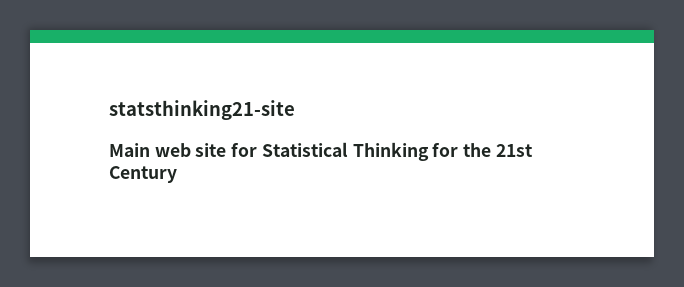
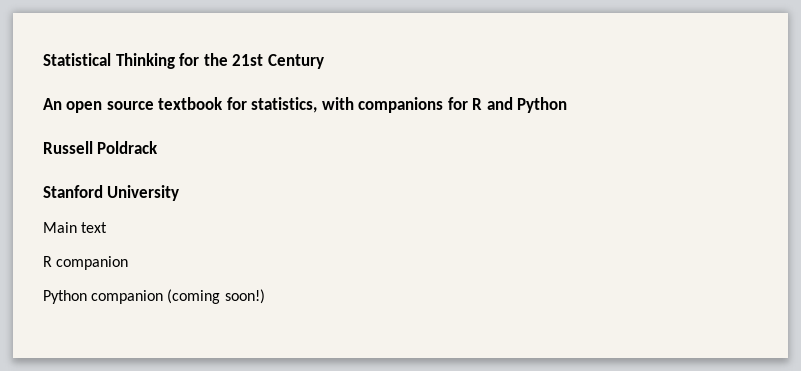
[109,100,295,120] [109,142,258,157] statsthinking21-site // Main web site for -> (43, 59) none
(177, 174) none -> [43,97,568,113] [43,141,159,154] [43,185,180,201] [43,222,108,233] [43,256,129,270] [43,289,265,304] // An open source textbook for statistics, with companions for R and Python // Russell Poldrack // Stanford University // Main text // R companion // Python companion (coming soon!)

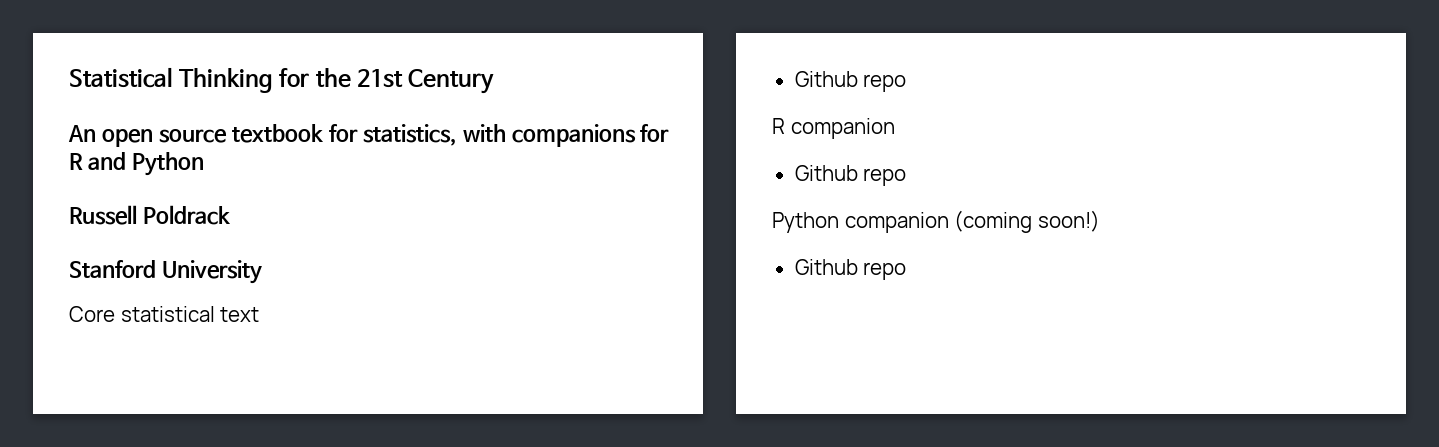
[43,222,77,233] Main -> [69,306,215,322] Core statistical
(108, 227) none -> [794,71,907,92] // Github repo
(129, 263) none -> [794,165,907,186] // Github repo
(265, 296) none -> [794,259,907,280] // Github repo

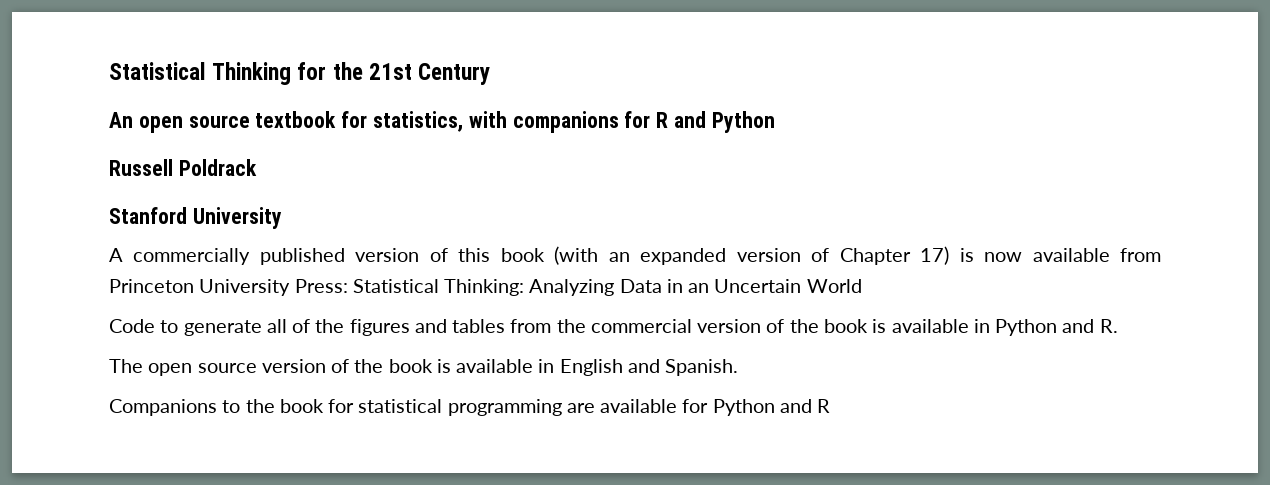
[69,306,260,322] [794,71,907,92] [772,118,895,139] [794,165,907,186] [772,210,1100,233] [794,259,907,280] Core statistical text // Github repo // R companion // Github repo // Python companion (coming soon!) // Github repo -> [109,246,1162,265] [109,279,862,296] [109,319,1118,336] [109,359,739,376] [109,399,831,416] A commercially published version of this book (with an expanded version of Chapter 17) is now available from Princeton University Press: Statistical Thinking: Analyzing Data in an Uncertain World // Code to generate all of the figures and tables from the commercial version of the book is available in Python and R. // The open source version of the book is available in English and Spanish. // Companions to the book for statistical programming are available for Python and R

